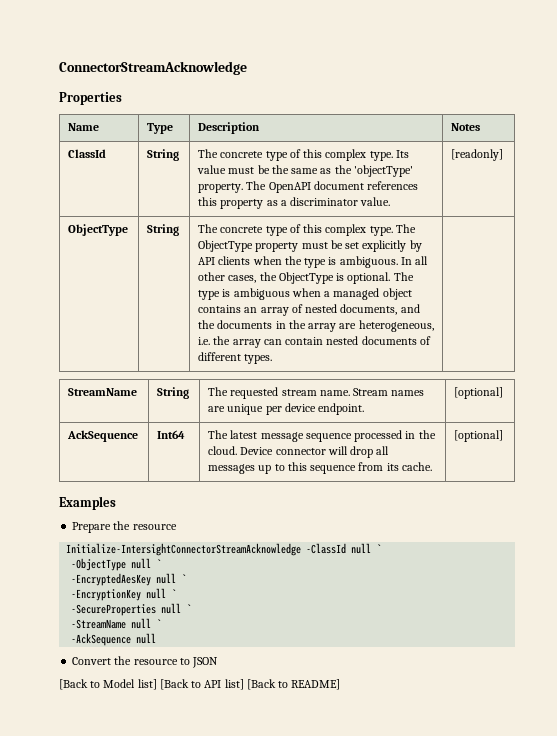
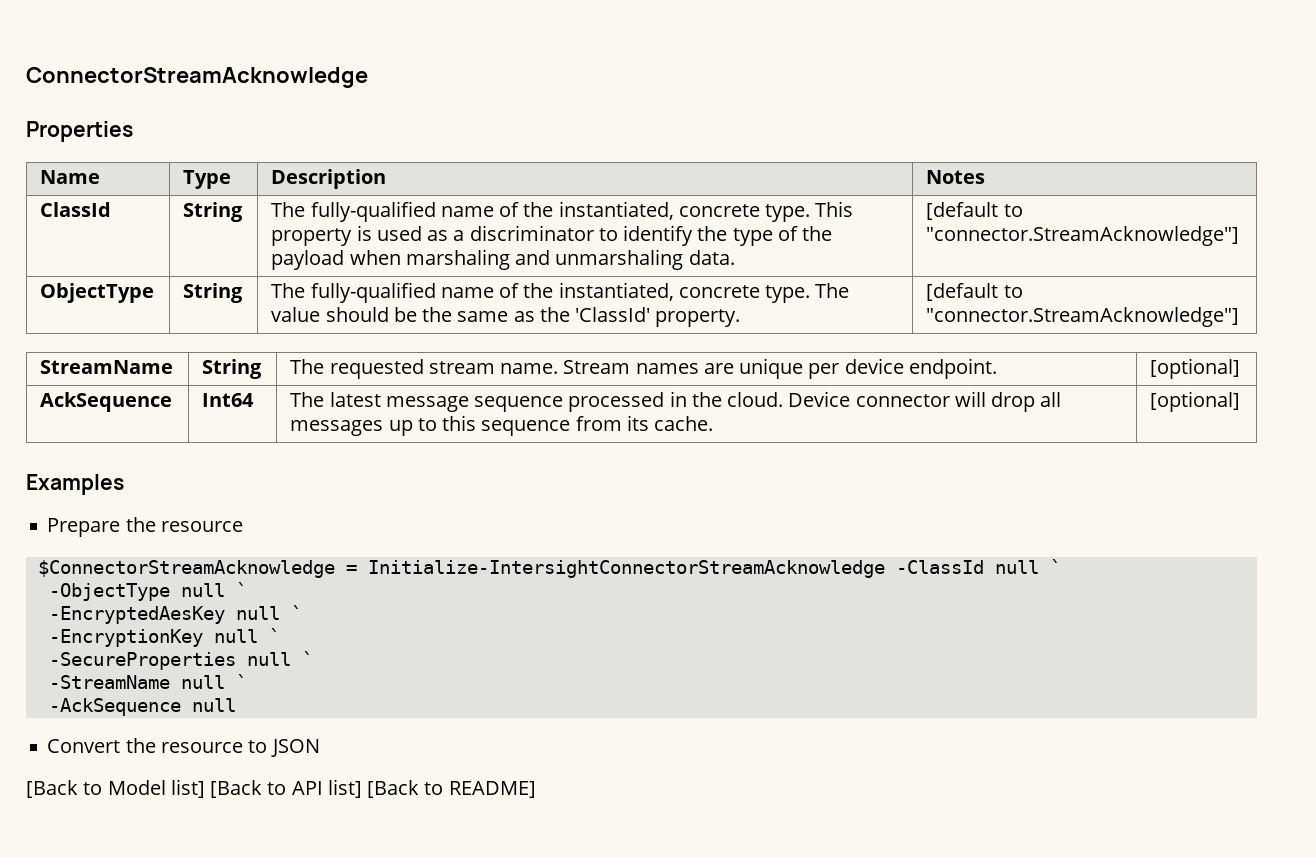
[220,149,409,161] [197,165,413,177] [198,181,419,193] [198,197,391,209] [451,149,504,161] [68,224,129,236] [147,224,180,236] [198,224,416,236] [198,240,422,252] [198,256,429,268] [198,272,414,284] [198,288,412,300] [198,304,420,316] [198,320,434,332] [198,336,431,348] [198,352,273,364] concrete type of this complex type. Its value must be the same as the 'objectType' property. The OpenAPI document references this property as a discriminator value. | [readonly] // ObjectType | String | The concrete type of this complex type. The ObjectType property must be set explicitly by API clients when the type is ambiguous. In all other cases, the ObjectType is optional. The type is ambiguous when a managed object contains an array of nested documents, and the documents in the array are heterogeneous, i.e. the array can contain nested documents of different types. | -> [310,201,854,222] [271,225,833,246] [271,249,735,270] [926,202,1023,220] [926,226,1240,246] [40,283,155,303] [183,283,244,303] [271,282,850,303] [271,307,741,327] [926,283,1023,301] [926,307,1240,327] fully-qualified name of the instantiated, concrete type. This property is used as a discriminator to identify the type of the payload when marshaling and unmarshaling data. | [default to "connector.StreamAcknowledge"] // ObjectType | String | The fully-qualified name of the instantiated, concrete type. The value should be the same as the 'ClassId' property. | [default to "connector.StreamAcknowledge"]
(177, 527) none -> [37,560,357,578] $ConnectorStreamAcknowledge =

